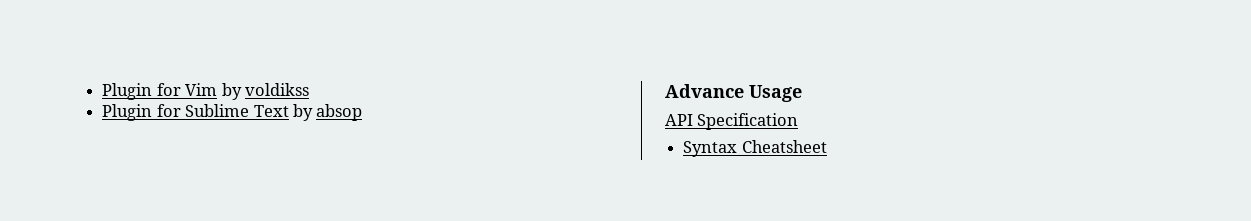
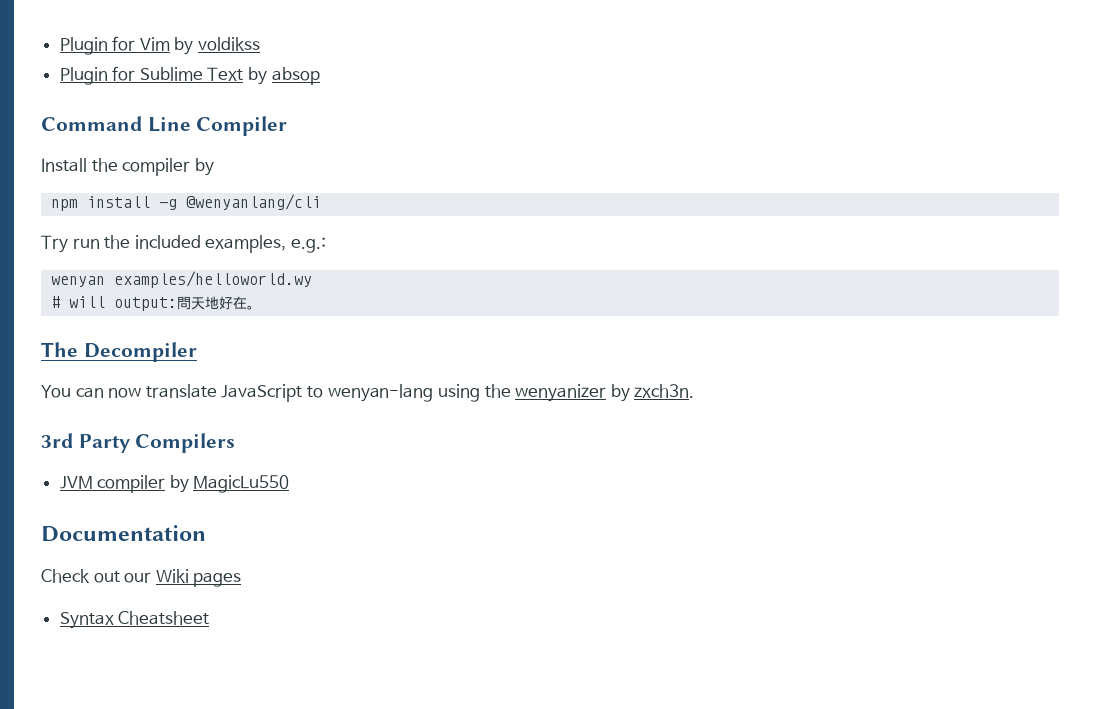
[665,84,802,102] [665,113,799,130] Advance Usage // API Specification -> [41,116,288,136] [41,158,214,176] [51,194,322,211] [41,235,326,253] [51,271,313,288] [51,296,262,311] [41,342,197,362] [41,384,695,402] [41,433,236,453] [59,475,290,493] [41,525,206,542] [41,569,242,587] Command Line Compiler // Install the compiler by // npm install -g @wenyanlang/cli // Try run the included examples, e.g.: // wenyan examples/helloworld.wy // # will output:問天地好在。 // The Decompiler // You can now translate JavaScript to wenyan-lang using the wenyanizer by zxch3n. // 3rd Party Compilers // JVM compiler by MagicLu550 // Documentation // Check out our Wiki pages

